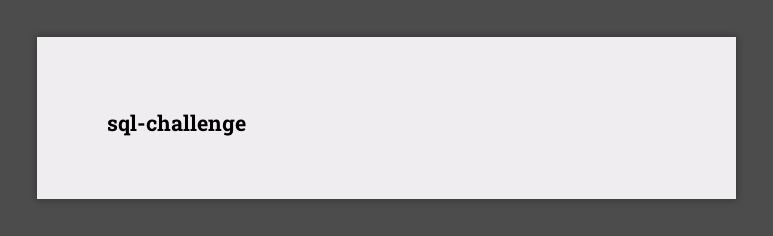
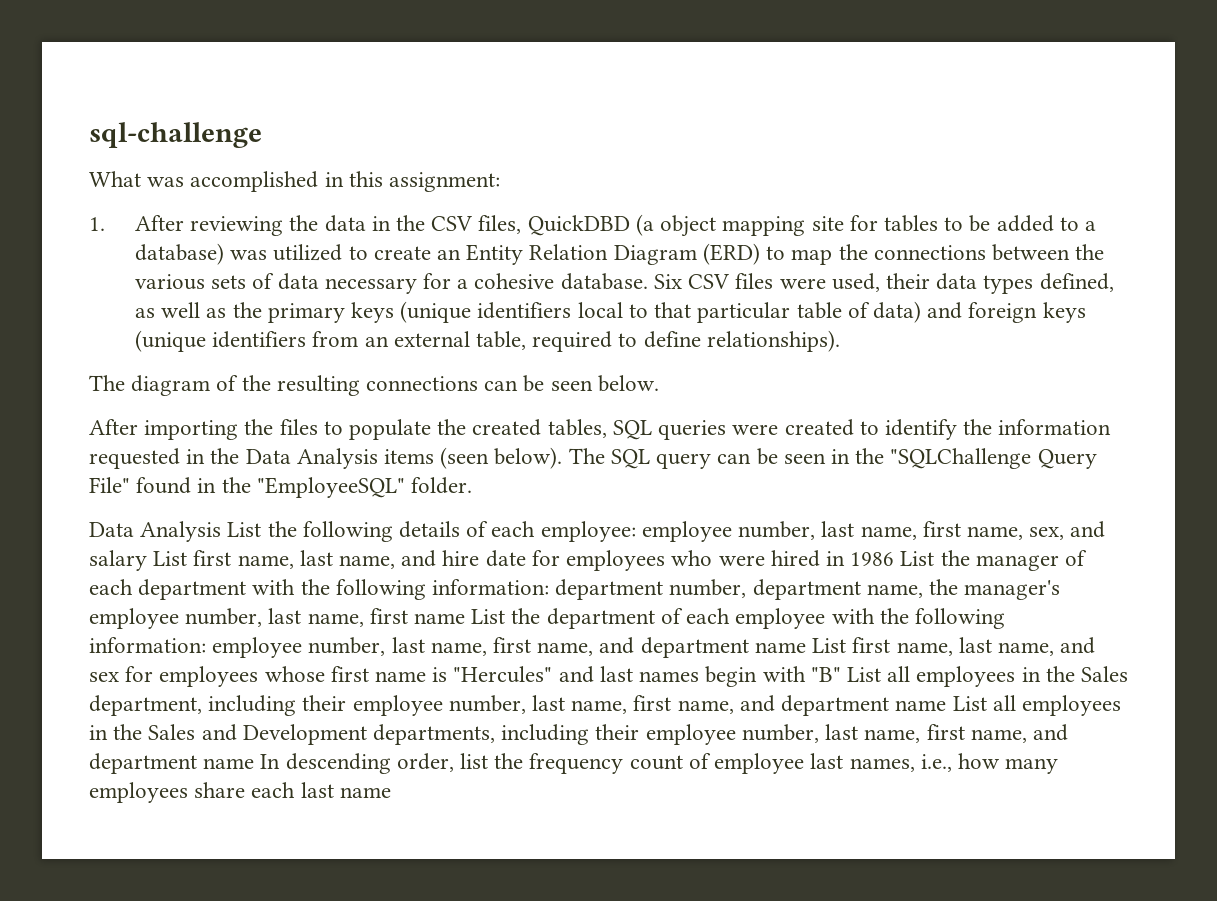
(246, 125) none -> [89,171,501,192] [89,214,1096,237] [134,243,1105,265] [134,273,1114,294] [134,301,1086,323] [134,330,840,352] [89,375,659,396] [89,419,1112,440] [89,447,1097,469] [89,477,473,498] [89,521,1106,542] [89,550,1087,571] [89,579,1061,600] [89,608,1005,629] [89,637,1096,658] [89,666,1128,687] [89,695,1121,716] [89,724,1068,745] [89,753,1059,774] [89,782,391,803] // What was accomplished in this assignment: // 1. After reviewing the data in the CSV files, QuickDBD (a object mapping site for tables to be added to a database) was utilized to create an Entity Relation Diagram (ERD) to map the connections between the various sets of data necessary for a cohesive database. Six CSV files were used, their data types defined, as well as the primary keys (unique identifiers local to that particular table of data) and foreign keys (unique identifiers from an external table, required to define relationships). // The diagram of the resulting connections can be seen below. // After importing the files to populate the created tables, SQL queries were created to identify the information requested in the Data Analysis items (seen below). The SQL query can be seen in the "SQLChallenge Query File" found in the "EmployeeSQL" folder. // Data Analysis List the following details of each employee: employee number, last name, first name, sex, and salary List first name, last name, and hire date for employees who were hired in 1986 List the manager of each department with the following information: department number, department name, the manager's employee number, last name, first name List the department of each employee with the following information: employee number, last name, first name, and department name List first name, last name, and sex for employees whose first name is "Hercules" and last names begin with "B" List all employees in the Sales department, including their employee number, last name, first name, and department name List all employees in the Sales and Development departments, including their employee number, last name, first name, and department name In descending order, list the frequency count of employee last names, i.e., how many employees share each last name

